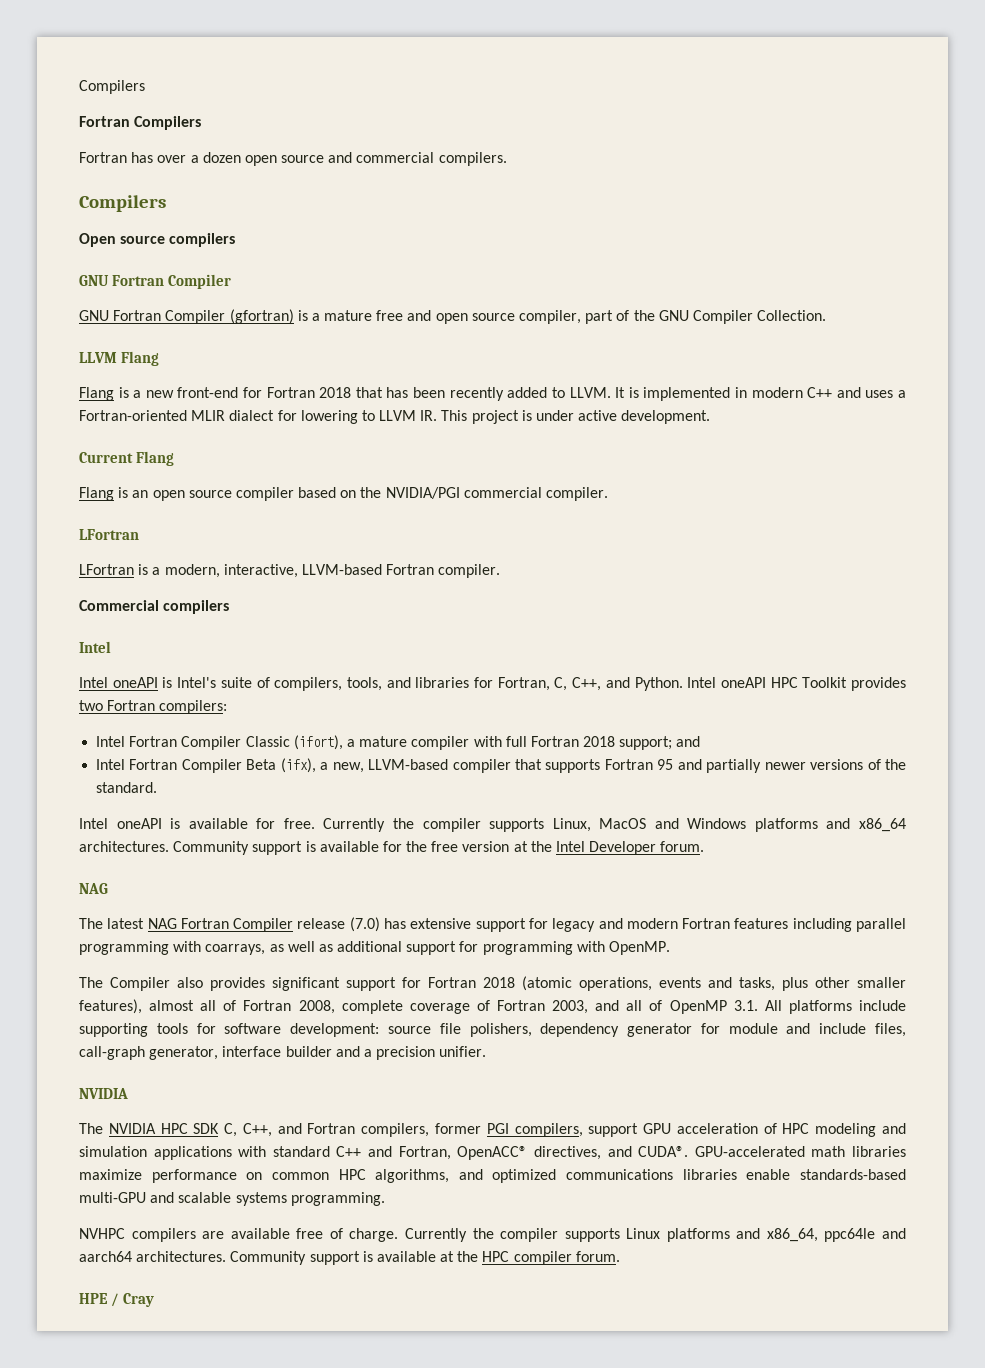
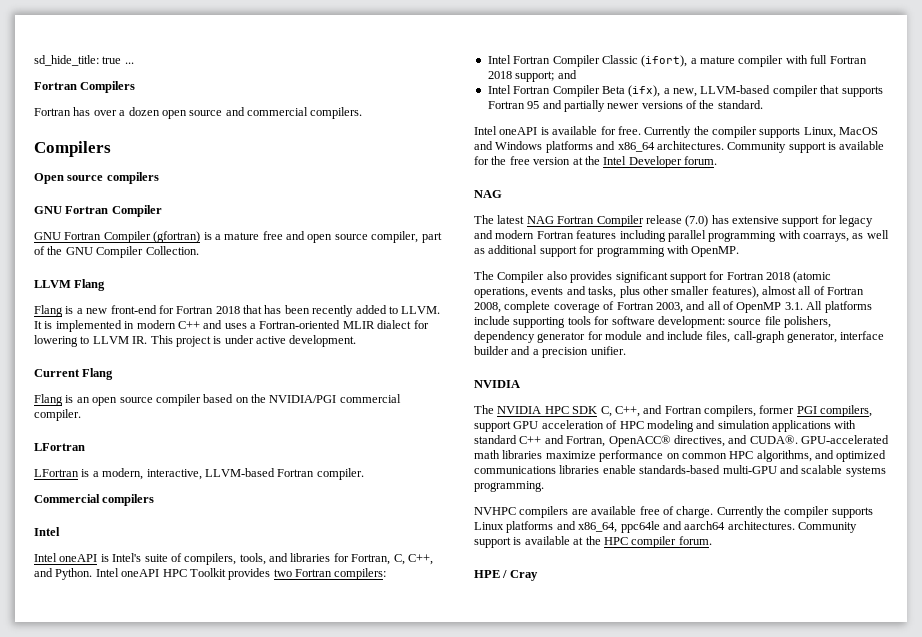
[79,80,145,94] Compilers -> [34,55,134,66] sd_hide_title: true ...

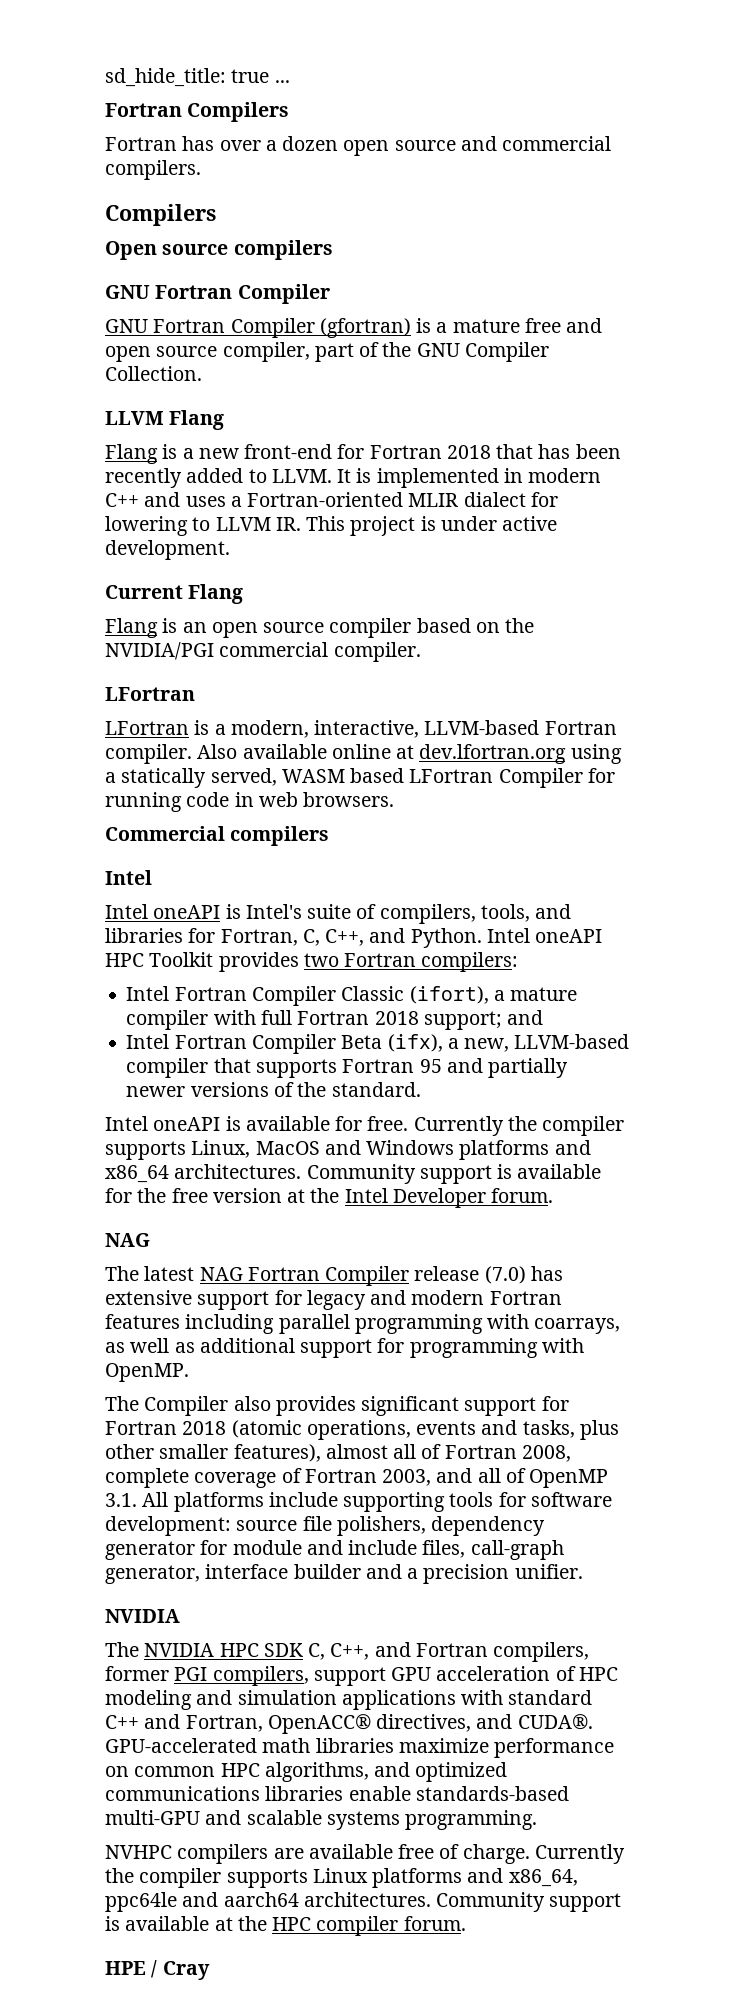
(364, 474) none -> [197,744,622,764] [105,768,615,788] [105,792,395,812] Also available online at dev.lfortran.org using a statically served, WASM based LFortran Compiler for running code in web browsers.

